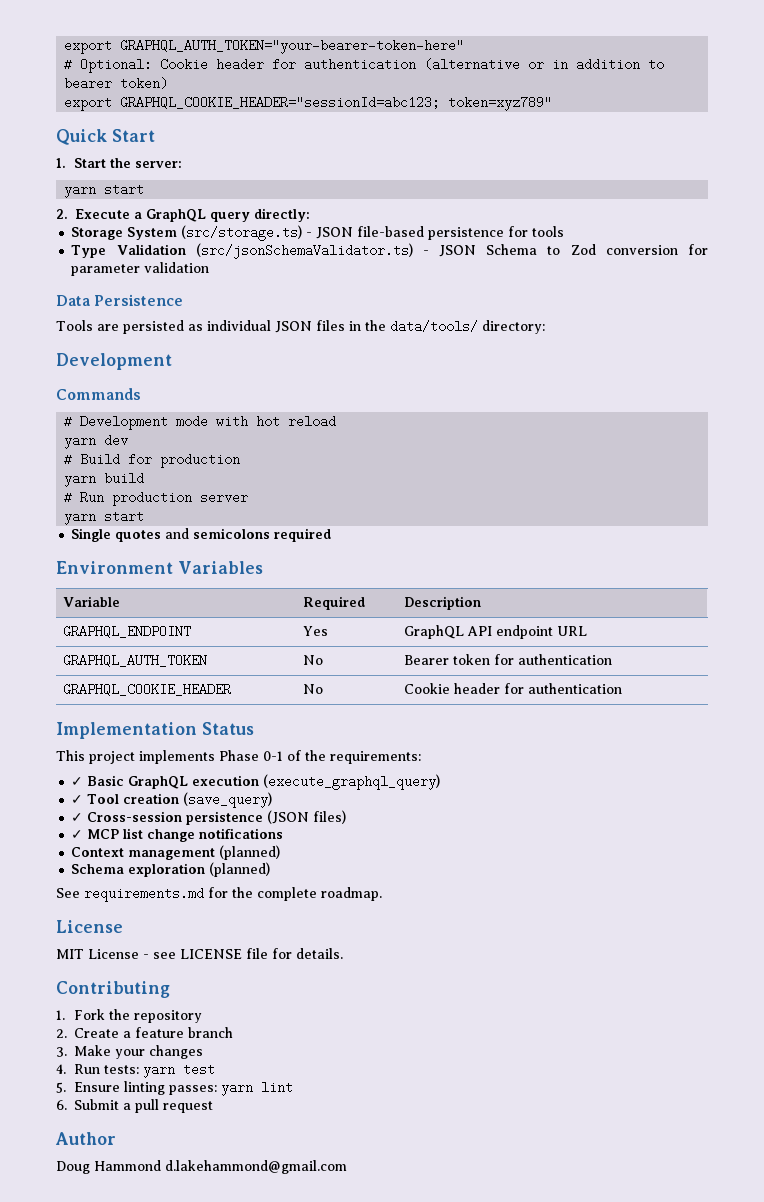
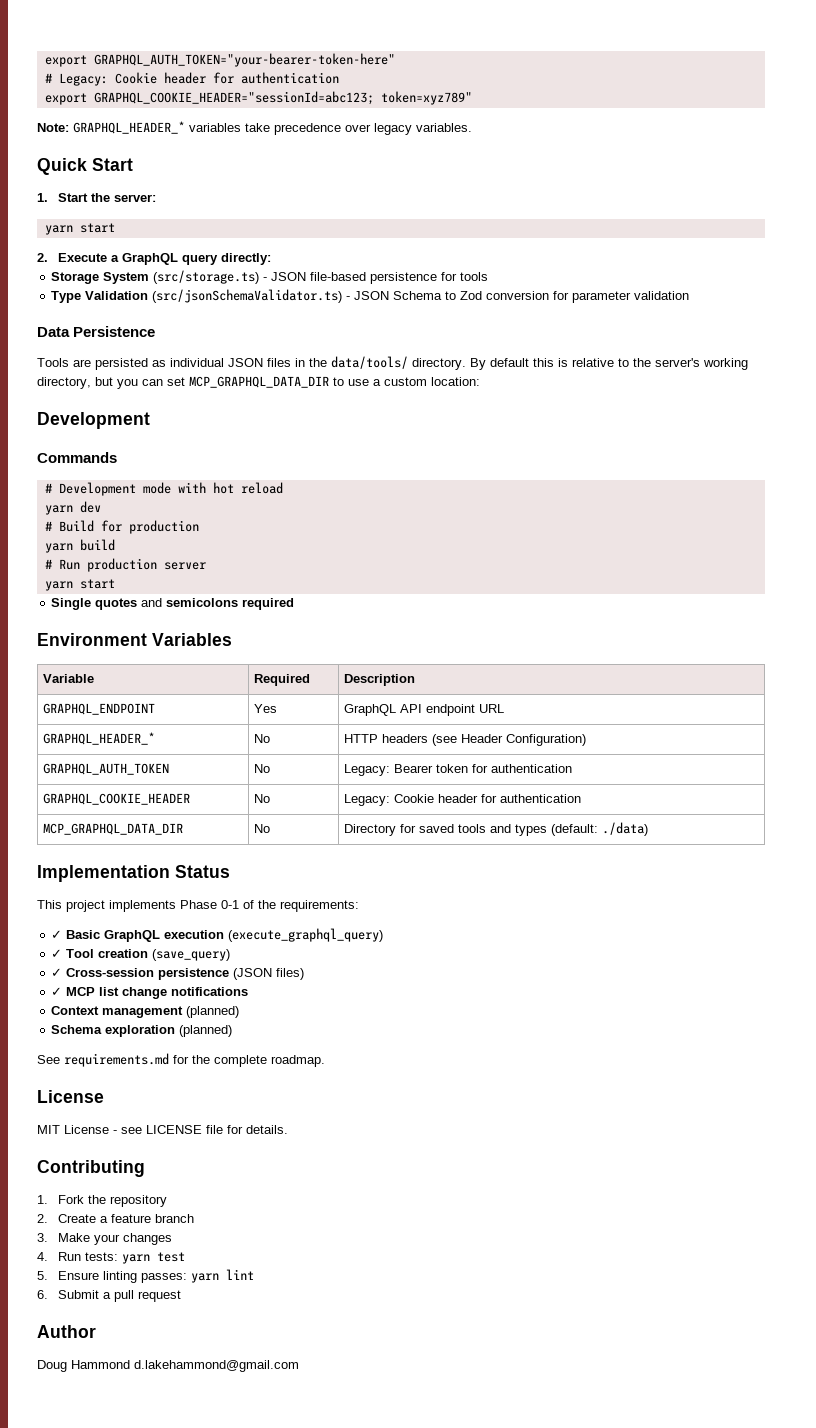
[80,58,665,73] [64,77,169,90] [64,96,553,111] Optional: Cookie header for authentication (alternative or in addition to bearer token) // export GRAPHQL_COOKIE_HEADER="sessionId=abc123; token=xyz789" -> [58,72,339,86] [44,91,472,105] [37,121,472,135] Legacy: Cookie header for authentication // export GRAPHQL_COOKIE_HEADER="sessionId=abc123; token=xyz789" // Note: GRAPHQL_HEADER_* variables take precedence over legacy variables.
[481,320,545,334] directory: -> [412,358,748,370] [37,376,480,389] directory. By default this is relative to the server's working directory, but you can set MCP_GRAPHQL_DATA_DIR to use a custom location:
(588, 631) none -> [42,732,155,745] [253,734,270,743] [343,734,586,746] // GRAPHQL_HEADER_* | No | HTTP headers (see Header Configuration)
(324, 660) none -> [343,764,390,776] Legacy:
[404,683,623,694] Cookie header for authentication -> [343,794,581,806] [42,823,183,835] [253,824,270,833] [343,822,648,836] Legacy: Cookie header for authentication // MCP_GRAPHQL_DATA_DIR | No | Directory for saved tools and types (default: ./data)

